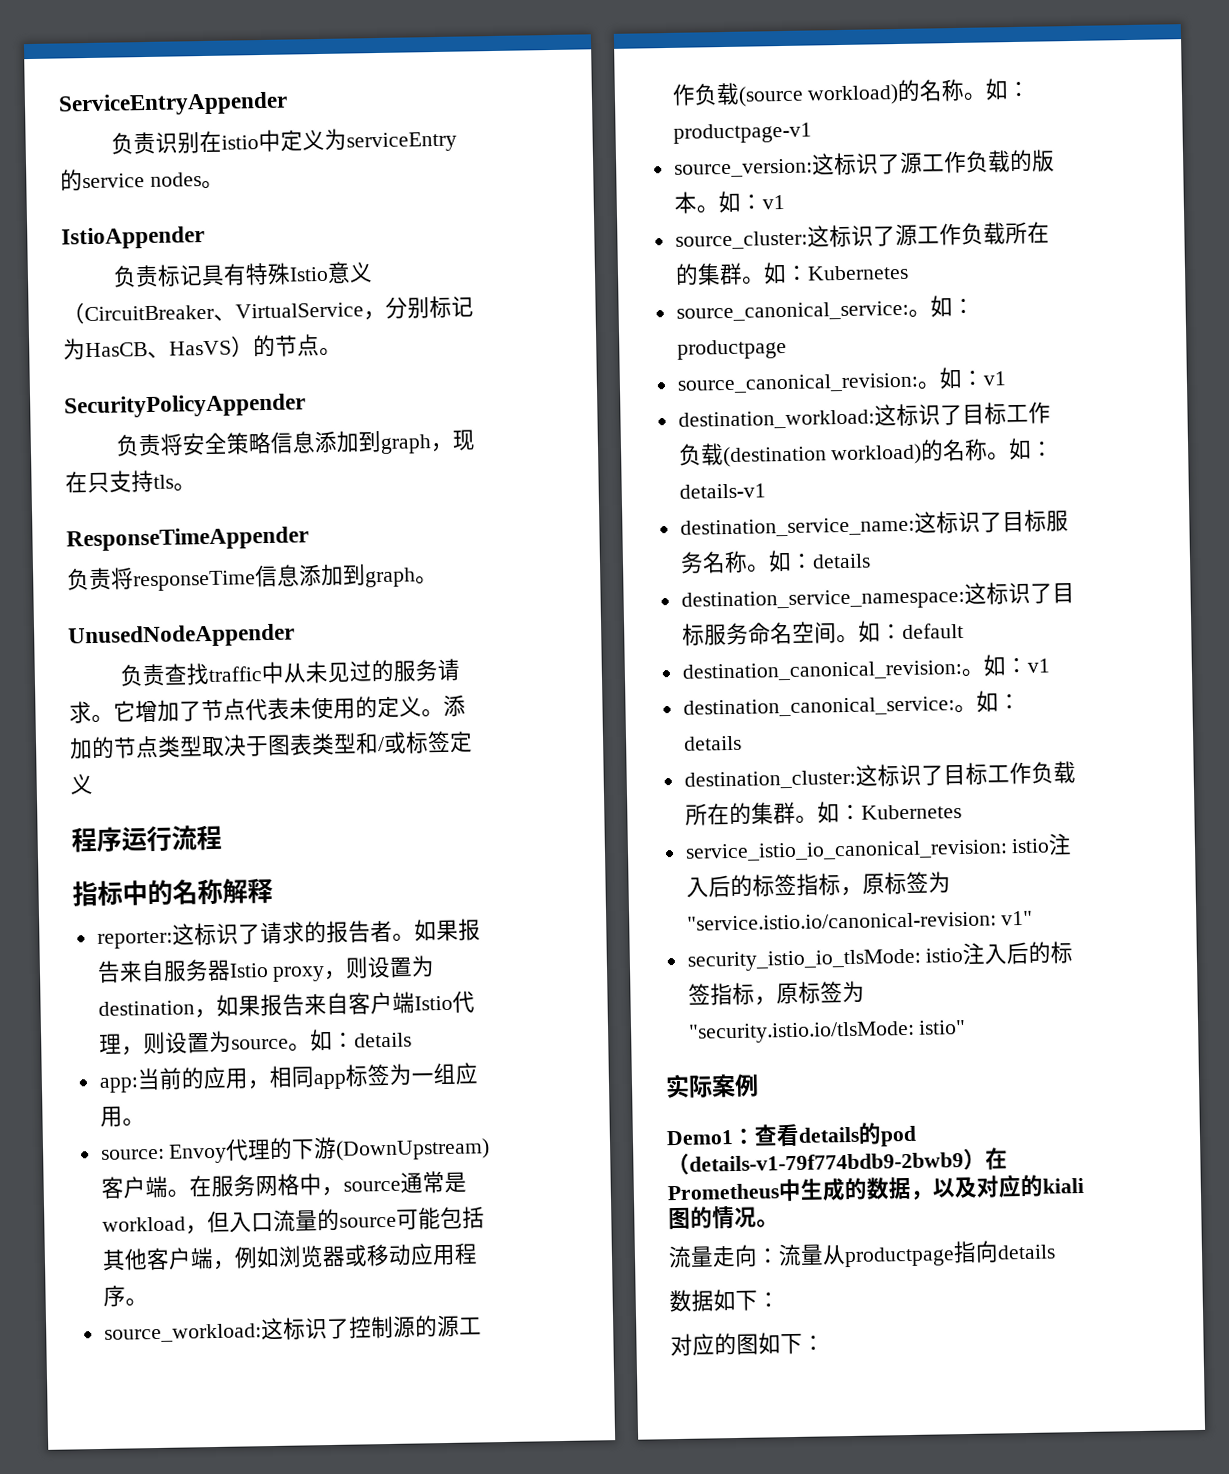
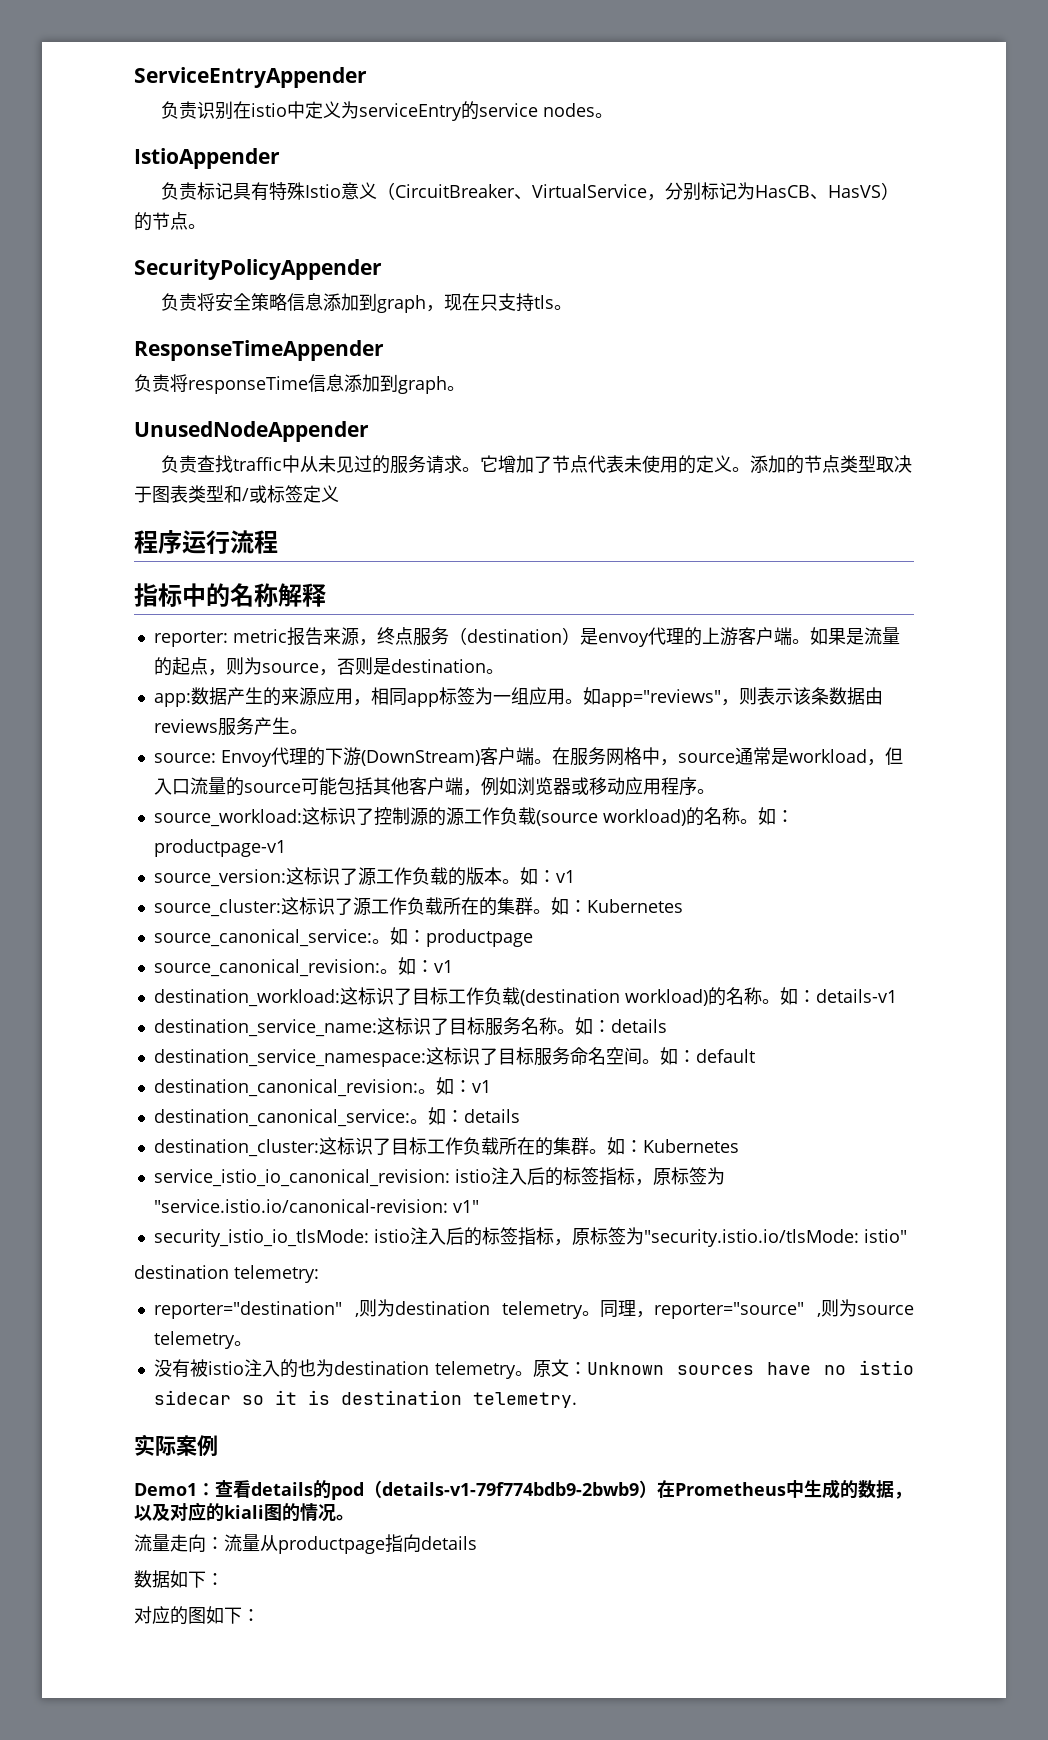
[171,918,481,946] [96,955,436,983] [97,990,475,1019] [98,1028,412,1056] 这标识了请求的报告者。如果报告来自服务器Istio proxy，则设置为destination，如果报告来自客户端Istio代理，则设置为source。如：details -> [232,627,900,647] [153,657,504,676] metric报告来源，终点服务（destination）是envoy代理的上游客户端。如果是流量的起点，则为source，否则是destination。
[136,1067,205,1091] 当前的 -> [190,687,317,706] 数据产生的来源
(145, 1122) none -> [582,687,883,707] [153,717,308,736] 如app="reviews"，则表示该条数据由reviews服务产生。
[335,1138,491,1161] (DownUpstream) -> [360,750,480,766] (DownStream)
(967, 1027) none -> [134,1265,319,1283] [153,1299,915,1319] [153,1331,252,1349] [153,1359,914,1379] [153,1390,577,1408] // destination telemetry: // reporter="destination" ,则为destination telemetry。同理，reporter="source" ,则为source telemetry。 // 没有被istio注入的也为destination telemetry。原文：Unknown sources have no istio sidecar so it is destination telemetry.

